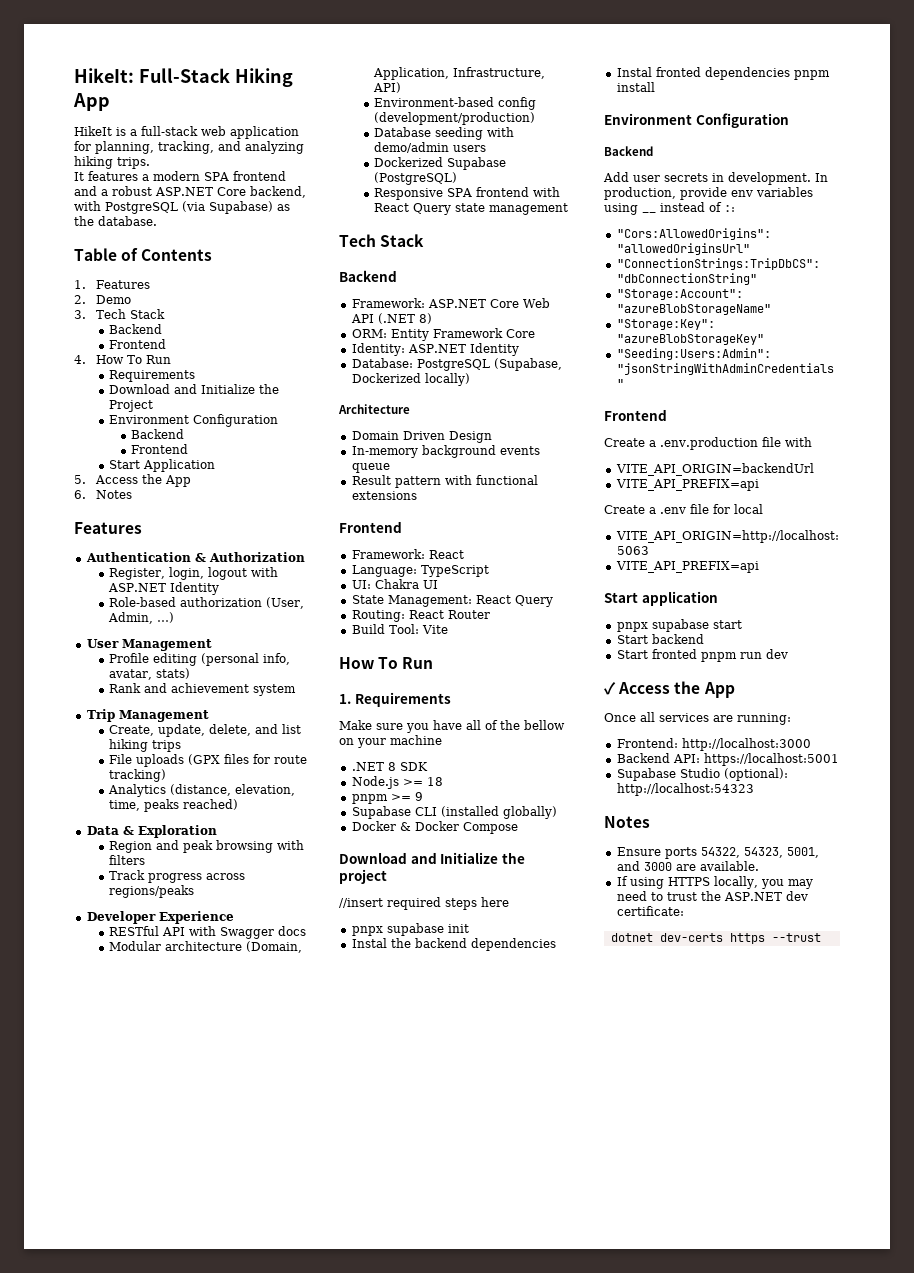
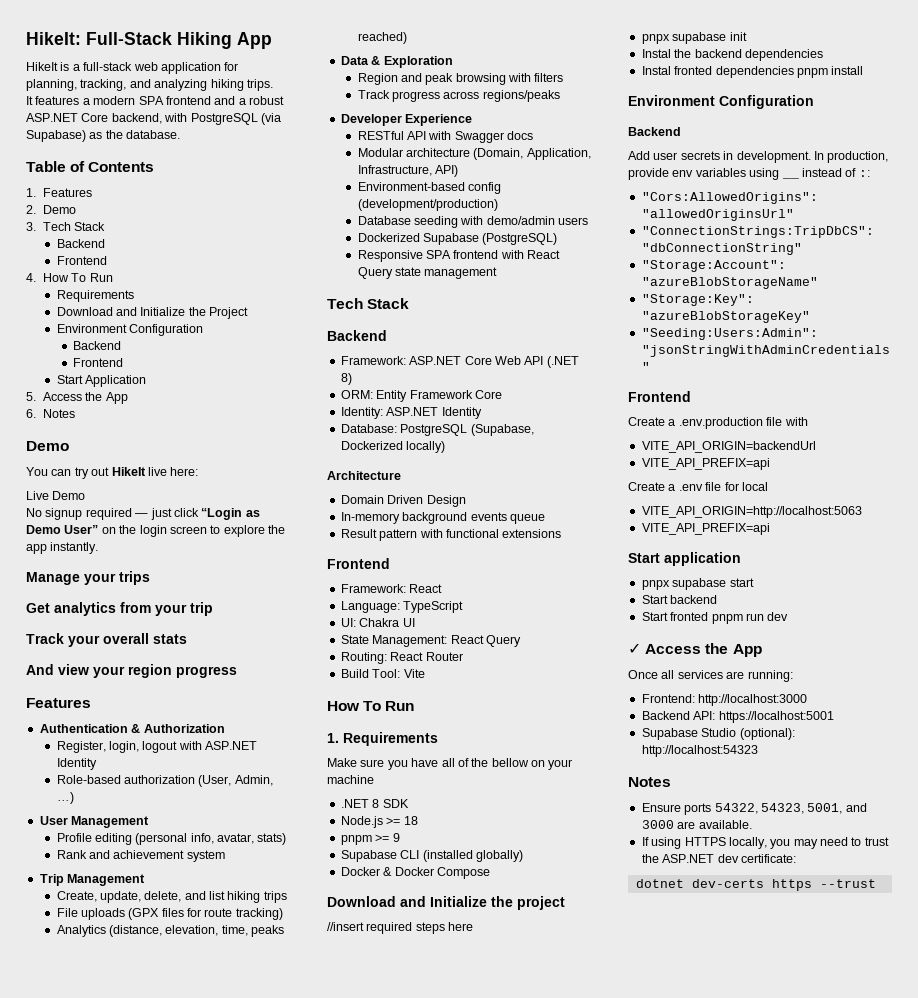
(133, 494) none -> [26,441,69,451] [26,467,199,479] [26,491,86,500] [26,508,260,520] [26,525,285,537] [26,542,99,554] [26,571,150,585] [26,602,213,616] [26,633,187,647] [26,664,237,678] // Demo // You can try out HikeIt live here: // Live Demo // No signup required — just click “Login as Demo User” on the login screen to explore the app instantly. // Manage your trips // Get analytics from your trip // Track your overall stats // And view your region progress

